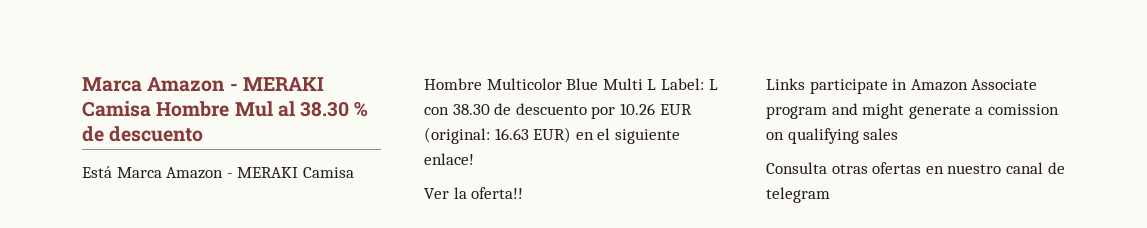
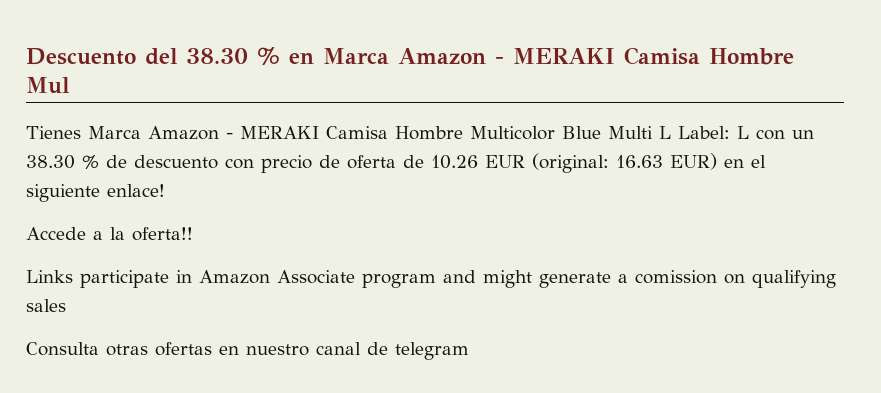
(82, 84) none -> [26,46,314,65] Descuento del 38.30 % en
[277,101,369,117] [82,126,204,142] [82,166,112,178] al 38.30 % de descuento // Está -> [26,126,81,139] // Tienes
[452,103,616,119] 38.30 de descuento por -> [792,130,814,139] [26,155,424,173] un 38.30 % de descuento con precio de oferta de
[424,188,449,199] Ver -> [26,227,103,240] Accede a

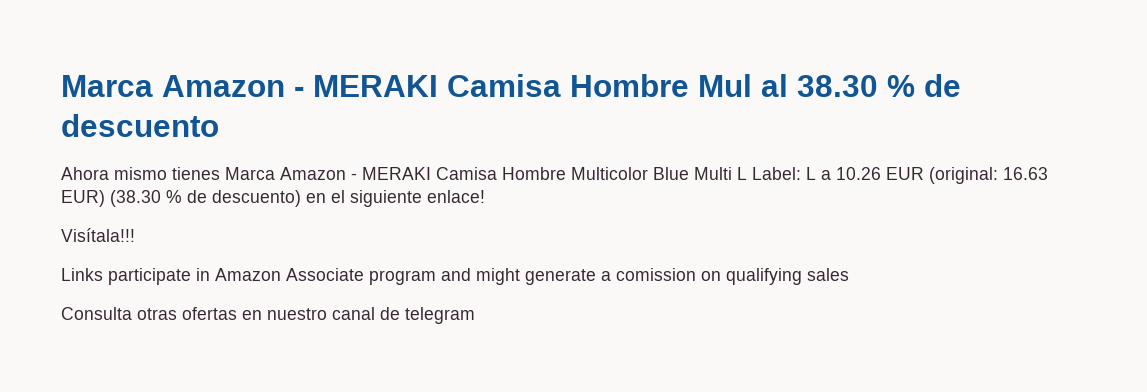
[26,46,314,65] Descuento del 38.30 % en -> (61, 86) none
[26,126,81,139] // Tienes -> [761,74,961,97] [61,114,219,137] [61,167,220,180] al 38.30 % de descuento // Ahora mismo tienes
[756,129,814,140] [26,155,424,173] con un 38.30 % de descuento con precio de oferta de -> [821,170,831,180] a
(717, 161) none -> [110,190,301,207] (38.30 % de descuento)
[26,227,193,241] Accede a la oferta!! -> [61,228,135,242] Visítala!!!

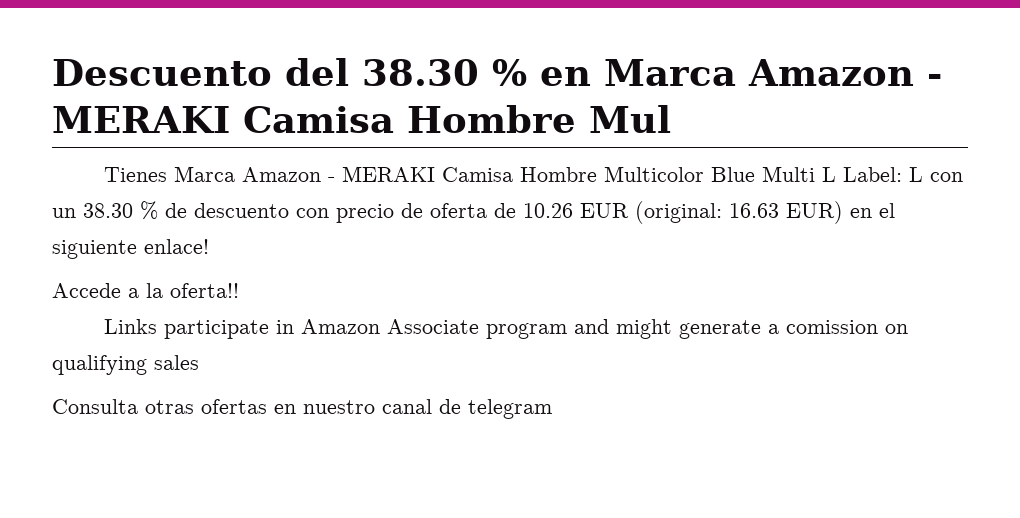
(61, 86) none -> [52,58,591,86] Descuento del 38.30 % en
[761,74,961,97] [61,114,219,137] [61,167,220,180] al 38.30 % de descuento // Ahora mismo tienes -> [103,167,167,182] // Tienes
[821,170,831,180] a -> [929,172,963,182] [52,201,516,223] con un 38.30 % de descuento con precio de oferta de
[110,190,301,207] (38.30 % de descuento) -> (843, 212) none
[61,228,135,242] Visítala!!! -> [52,283,239,298] Accede a la oferta!!

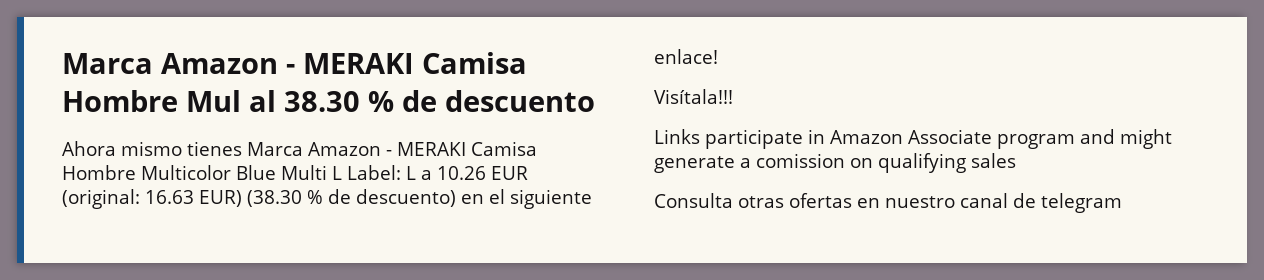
[52,58,591,86] Descuento del 38.30 % en -> (62, 63) none
[103,167,167,182] // Tienes -> [248,90,595,112] [62,141,242,156] al 38.30 % de descuento // Ahora mismo tienes
[929,172,963,182] [52,201,516,223] con un 38.30 % de descuento con precio de oferta de -> [421,170,432,180] a
(843, 212) none -> [247,189,456,207] (38.30 % de descuento)
[52,283,239,298] Accede a la oferta!! -> [654,89,733,104] Visítala!!!

